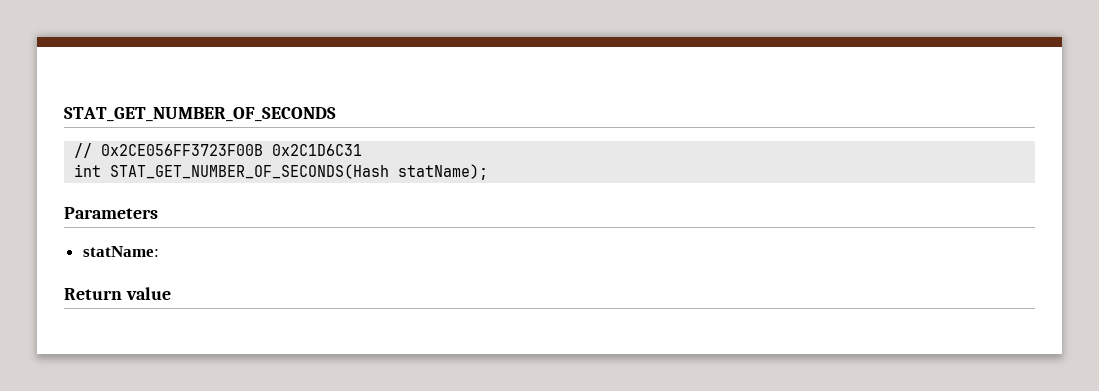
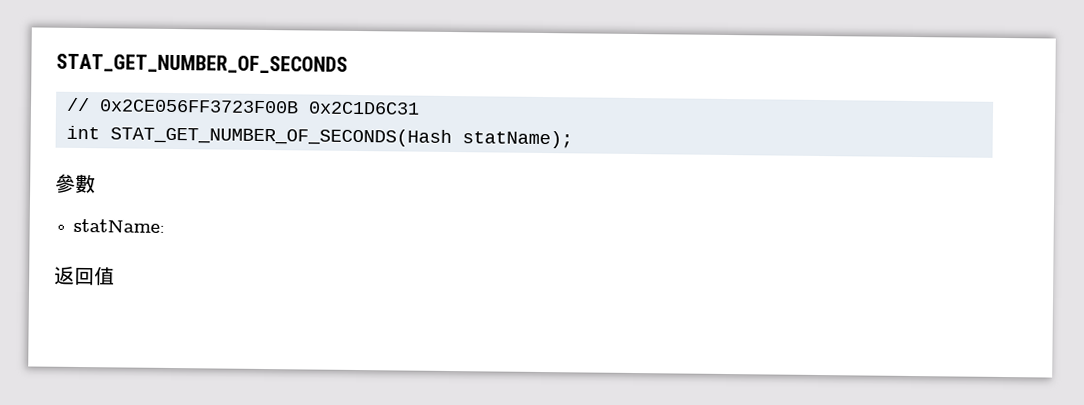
[64,207,158,219] Parameters -> [55,173,96,194] 參數
[64,287,171,300] Return value -> [54,265,115,286] 返回值

